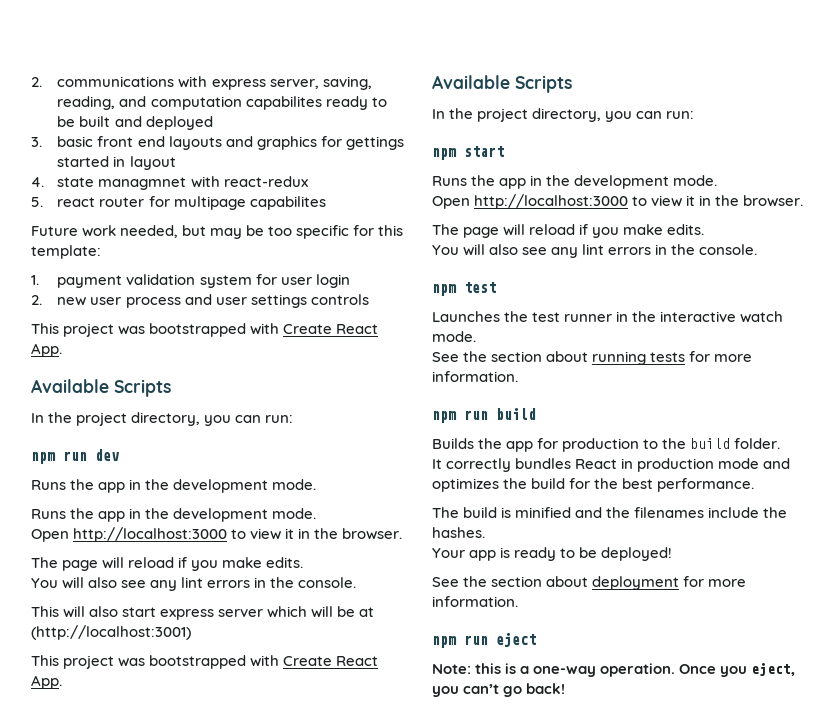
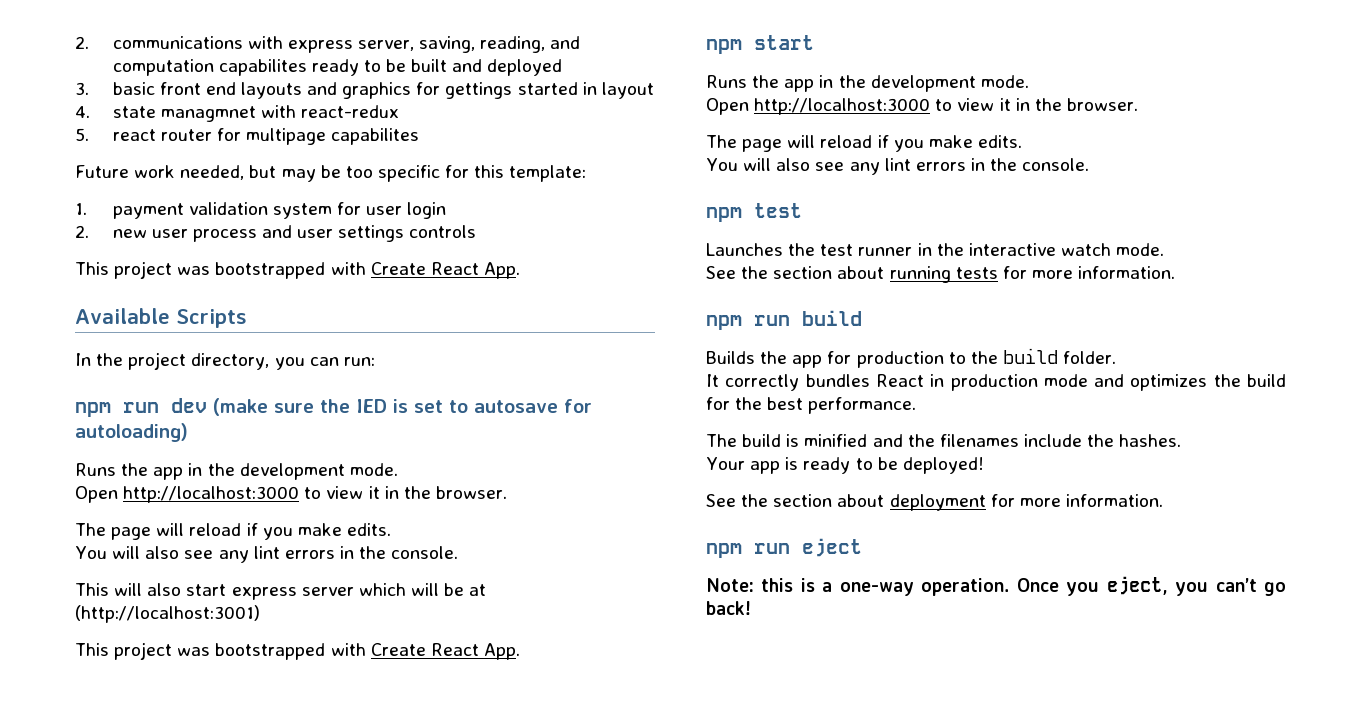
[31,479,317,493] // Runs the app in the development mode. -> [213,398,592,416] [75,423,188,442] (make sure the IED is set to autosave for autoloading)
[432,75,572,93] [432,108,695,122] // Available Scripts // In the project directory, you can run: -> (520, 651) none

